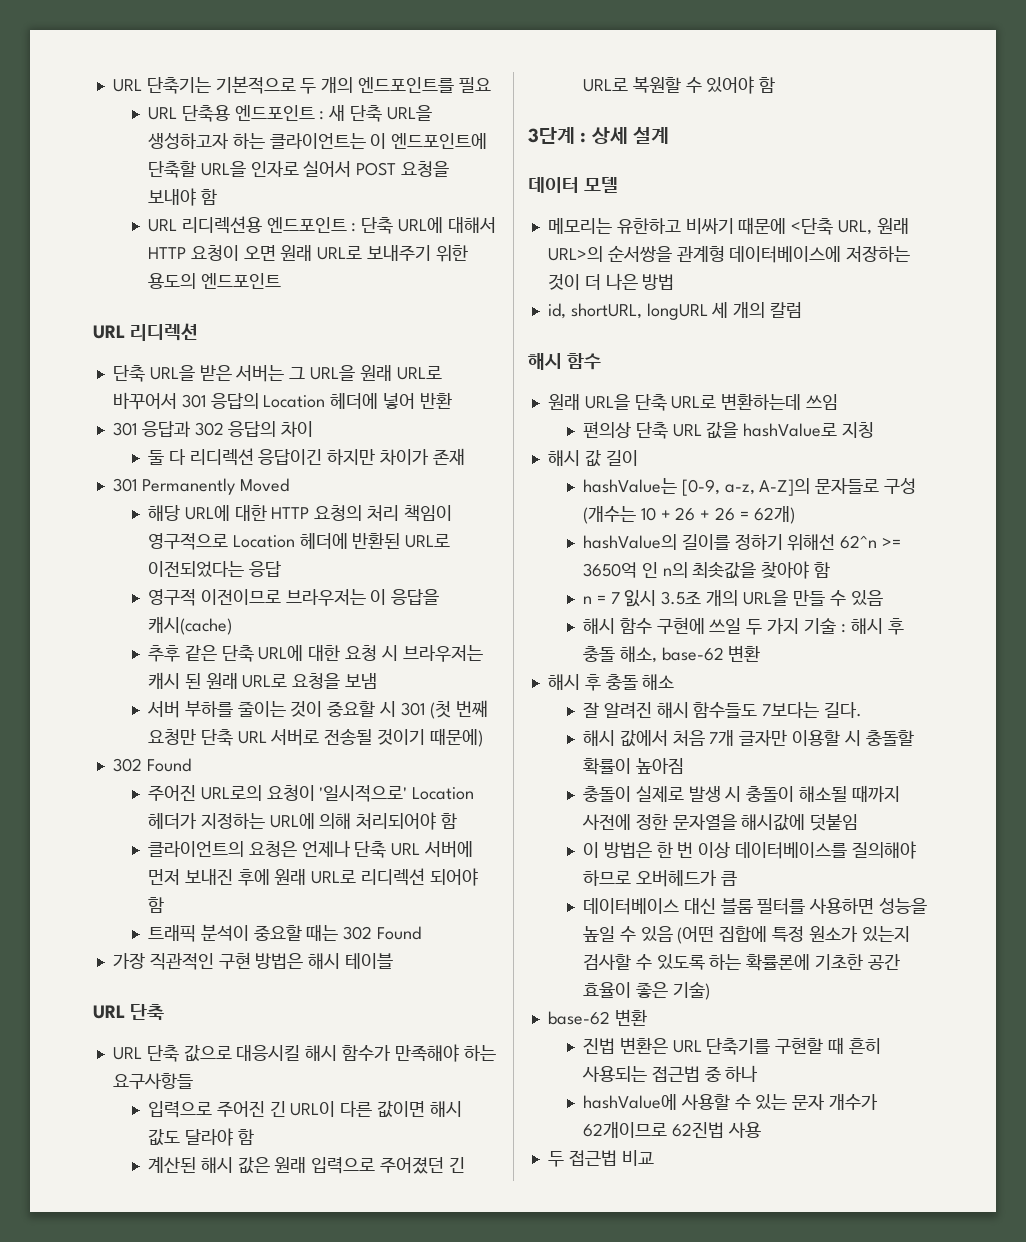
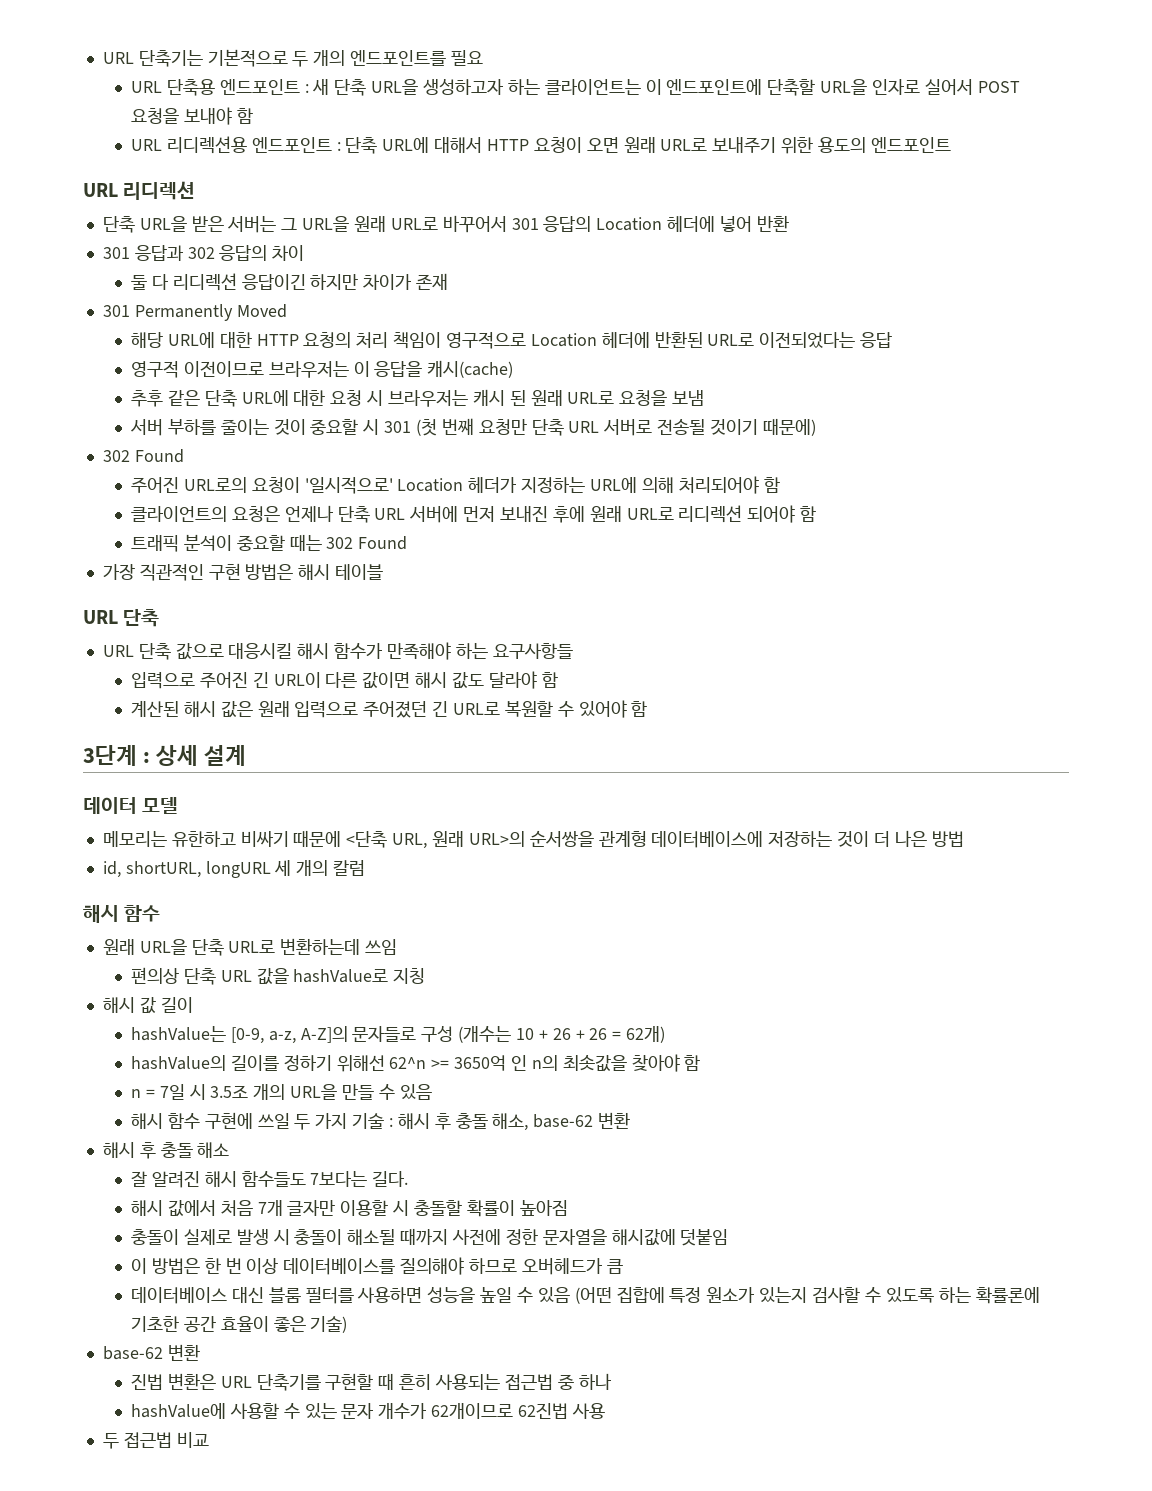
[610,589,657,607] 7 잀시 -> [159,1084,206,1100] 7일 시

